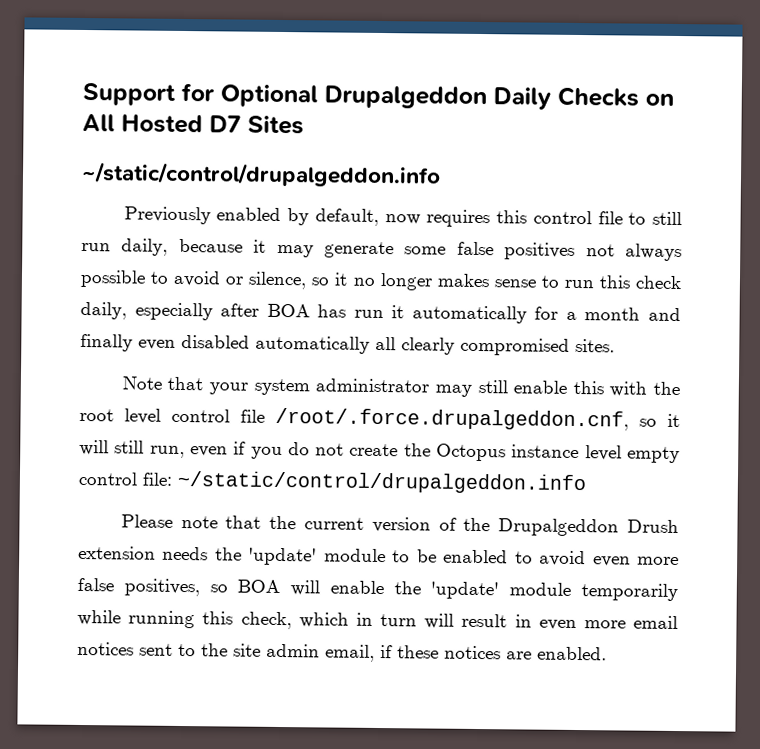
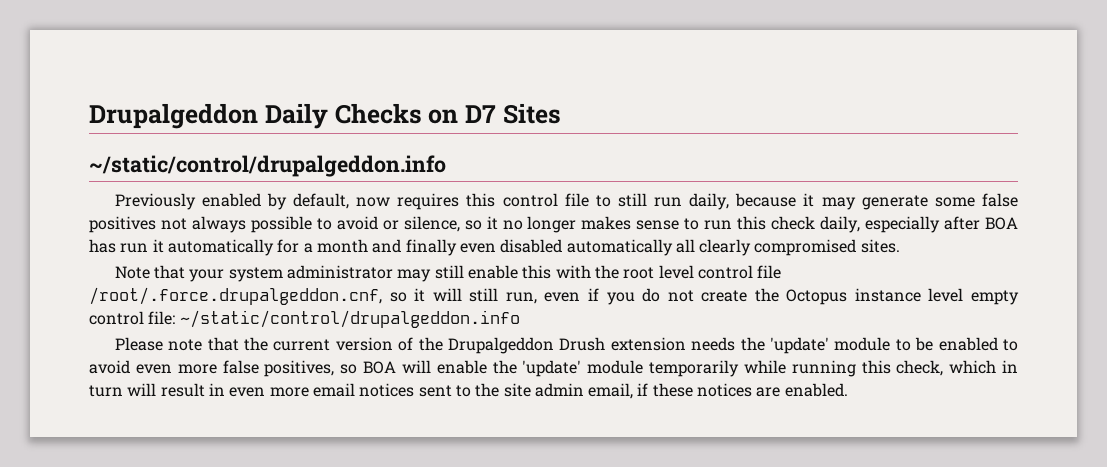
[82,82,318,108] Support for Optional -> (89, 116) none
[82,113,203,134] All Hosted -> (459, 116) none

